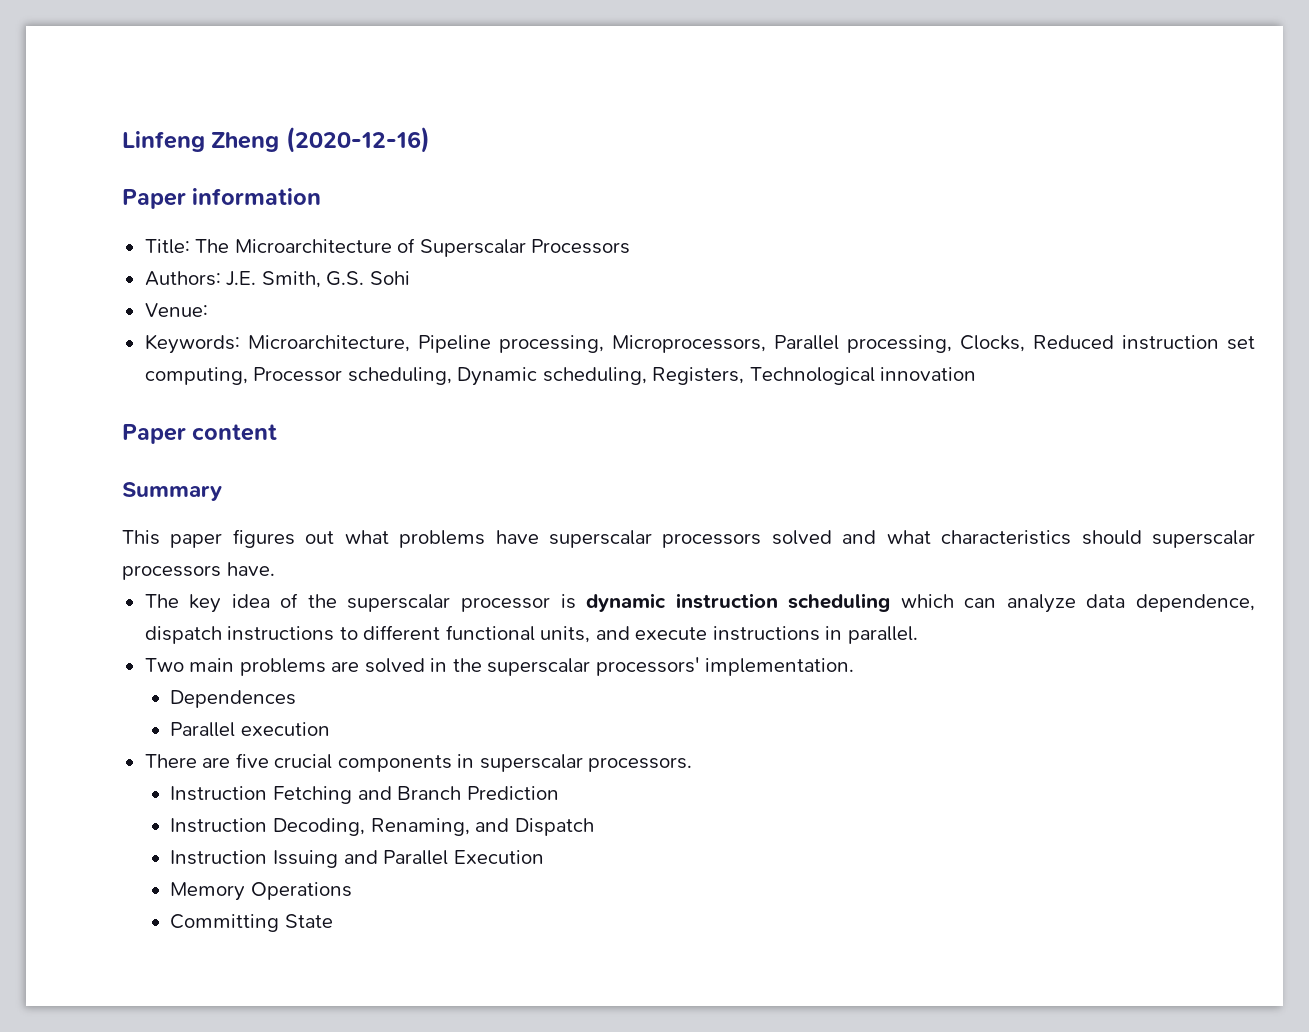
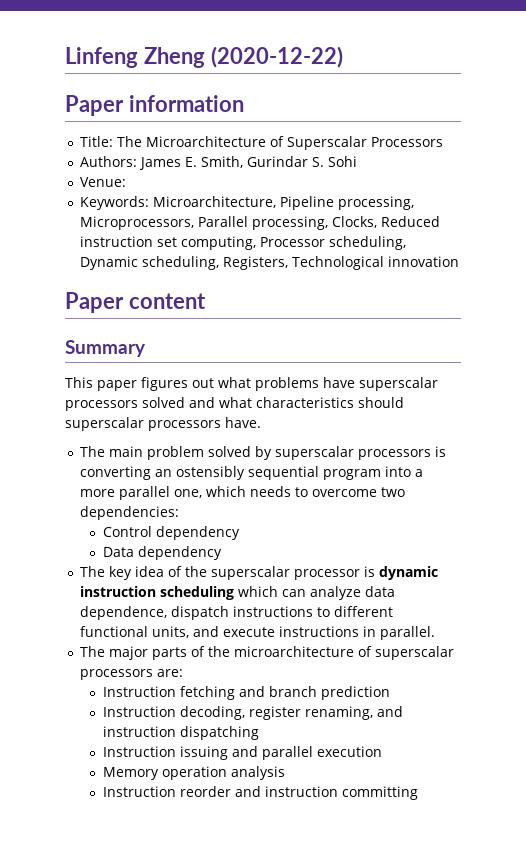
[285,127,430,153] (2020-12-16) -> [210,46,343,68] (2020-12-22)
[226,271,365,288] J.E. Smith, G.S. -> [139,156,325,170] James E. Smith, Gurindar S.
(275, 569) none -> [80,446,447,460] [80,466,424,480] [80,486,406,500] [80,506,180,520] [102,526,240,540] [102,546,222,560] // The main problem solved by superscalar processors is converting an ostensibly sequential program into a more parallel one, which needs to overcome two dependencies: // Control dependency // Data dependency
[144,657,855,676] [170,690,297,708] [170,722,330,737] [144,753,693,772] [170,786,559,804] [170,818,594,836] [170,850,544,868] [170,882,352,901] [170,914,333,932] Two main problems are solved in the superscalar processors' implementation. // Dependences // Parallel execution // There are five crucial components in superscalar processors. // Instruction Fetching and Branch Prediction // Instruction Decoding, Renaming, and Dispatch // Instruction Issuing and Parallel Execution // Memory Operations // Committing State -> [80,646,455,660] [80,669,184,680] [102,686,390,700] [102,706,403,720] [102,726,259,740] [102,746,382,760] [102,766,285,780] [102,786,418,800] The major parts of the microarchitecture of superscalar processors are: // Instruction fetching and branch prediction // Instruction decoding, register renaming, and instruction dispatching // Instruction issuing and parallel execution // Memory operation analysis // Instruction reorder and instruction committing

